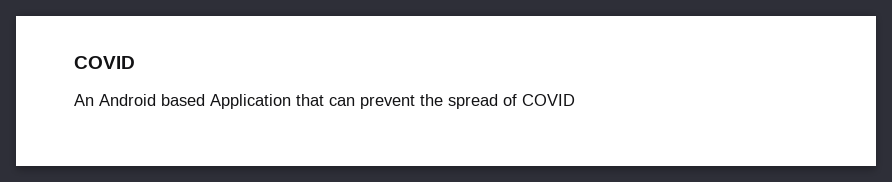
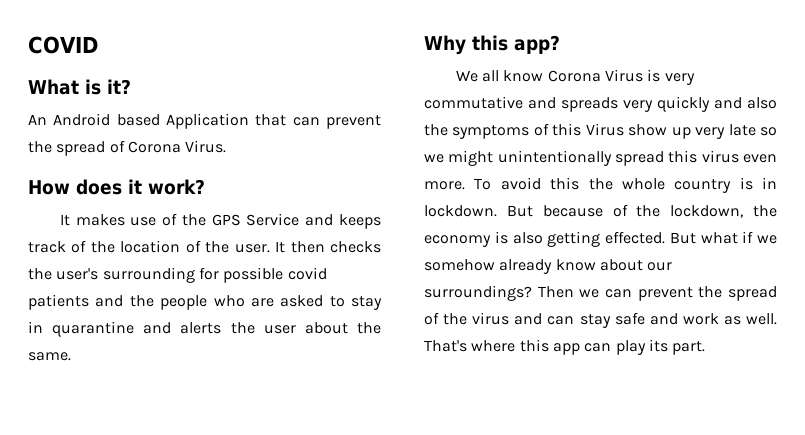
[74,56,135,69] COVID -> [28,36,98,54] [28,79,131,95] COVID // What is it?
[522,94,575,106] COVID -> [127,140,227,153] [28,179,205,195] [59,213,381,229] [28,240,382,253] [28,267,327,283] [28,294,382,310] [28,321,381,337] [28,352,71,361] [424,35,560,55] [455,69,695,85] [424,96,777,112] [424,123,778,139] [424,150,777,166] [424,177,777,193] [424,204,777,218] [424,231,777,247] [424,259,673,274] [424,285,777,301] [424,312,777,328] [424,339,706,355] Corona Virus. // How does it work? // It makes use of the GPS Service and keeps track of the location of the user. It then checks the user's surrounding for possible covid patients and the people who are asked to stay in quarantine and alerts the user about the same. // Why this app? // We all know Corona Virus is very commutative and spreads very quickly and also the symptoms of this Virus show up very late so we might unintentionally spread this virus even more. To avoid this the whole country is in lockdown. But because of the lockdown, the economy is also getting effected. But what if we somehow already know about our surroundings? Then we can prevent the spread of the virus and can stay safe and work as well. That's where this app can play its part.

